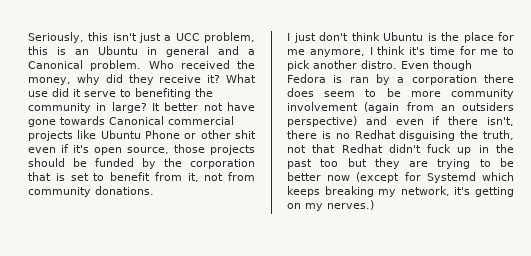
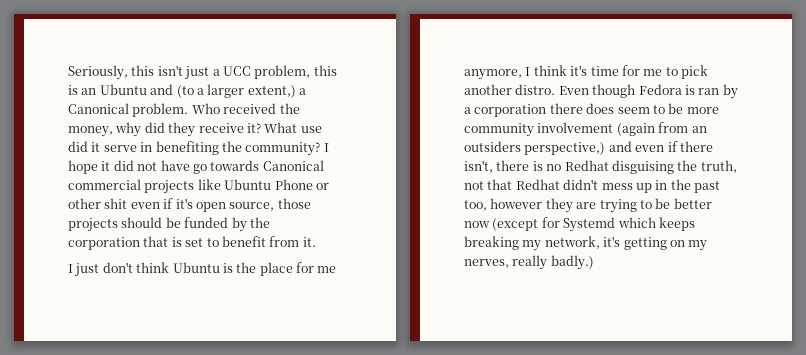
[147,46,239,57] in general and -> [150,84,296,98] and (to a larger extent,)
[120,89,131,97] to -> [140,142,153,152] in
[28,102,199,113] community in large? It better -> [245,142,329,156] [68,160,134,174] community? I hope it did
[28,119,56,127] gone -> [192,164,207,174] go
[187,172,255,182] [28,186,154,197] it, not from community donations. -> [302,237,316,247] it.
[287,116,357,127] perspective) -> [524,142,606,155] perspective,)
[427,144,452,153] fuck -> [601,183,633,190] mess
[320,158,367,167] too but -> [464,198,543,211] too, however
[327,200,374,210] nerves.) -> [464,255,594,270] nerves, really badly.)

